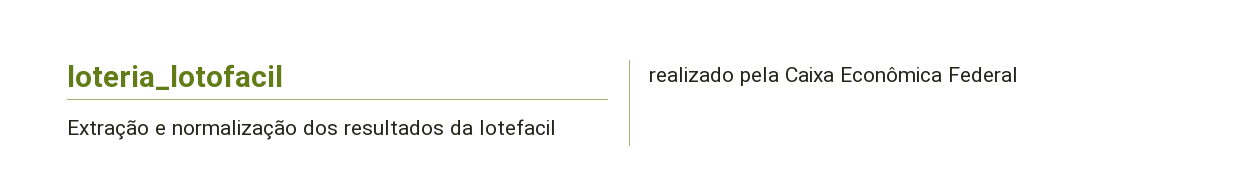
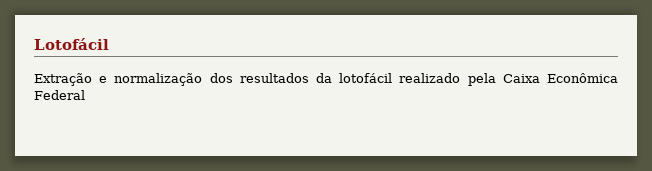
[67,64,283,90] loteria_lotofacil -> [34,38,109,50] Lotofácil
[479,119,556,135] lotefacil -> [339,73,393,83] lotofácil

